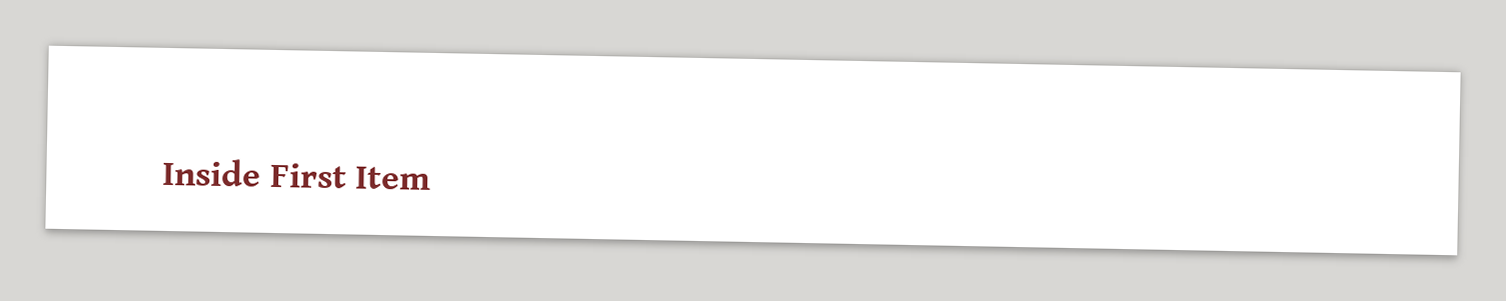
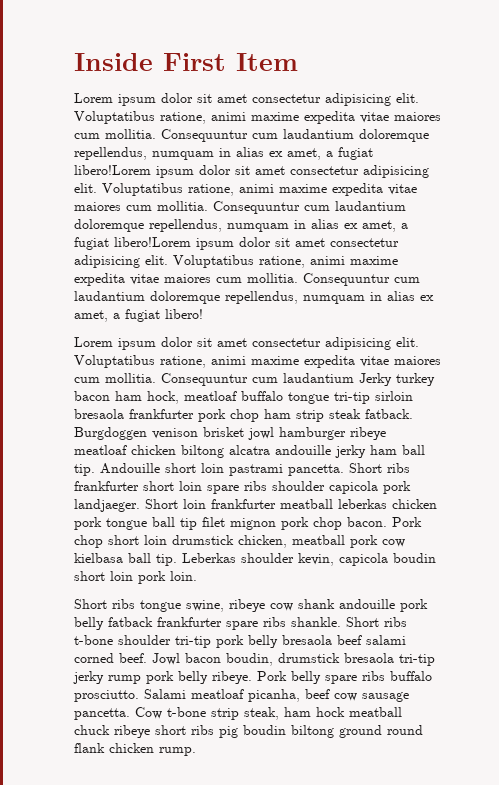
(432, 178) none -> [74,93,419,106] [74,111,441,124] [74,129,429,142] [74,147,373,160] [74,165,429,178] [74,183,417,196] [74,201,406,214] [74,219,408,232] [74,237,399,250] [74,255,398,268] [74,273,420,286] [74,291,434,304] [74,309,203,322] [74,337,419,350] [74,355,441,368] [74,373,435,386] [74,391,413,404] [74,409,413,422] [74,427,386,440] [74,445,425,458] [74,463,410,476] [74,481,411,494] [74,499,437,512] [74,517,422,530] [74,535,405,548] [74,553,436,566] [74,571,197,584] [74,599,428,612] [74,617,407,630] [74,635,406,648] [74,653,435,666] [73,671,432,684] [74,689,409,702] [74,707,402,720] [74,725,423,738] [74,743,196,756] // Lorem ipsum dolor sit amet consectetur adipisicing elit. Voluptatibus ratione, animi maxime expedita vitae maiores cum mollitia. Consequuntur cum laudantium doloremque repellendus, numquam in alias ex amet, a fugiat libero!Lorem ipsum dolor sit amet consectetur adipisicing elit. Voluptatibus ratione, animi maxime expedita vitae maiores cum mollitia. Consequuntur cum laudantium doloremque repellendus, numquam in alias ex amet, a fugiat libero!Lorem ipsum dolor sit amet consectetur adipisicing elit. Voluptatibus ratione, animi maxime expedita vitae maiores cum mollitia. Consequuntur cum laudantium doloremque repellendus, numquam in alias ex amet, a fugiat libero! // Lorem ipsum dolor sit amet consectetur adipisicing elit. Voluptatibus ratione, animi maxime expedita vitae maiores cum mollitia. Consequuntur cum laudantium Jerky turkey bacon ham hock, meatloaf buffalo tongue tri-tip sirloin bresaola frankfurter pork chop ham strip steak fatback. Burgdoggen venison brisket jowl hamburger ribeye meatloaf chicken biltong alcatra andouille jerky ham ball tip. Andouille short loin pastrami pancetta. Short ribs frankfurter short loin spare ribs shoulder capicola pork landjaeger. Short loin frankfurter meatball leberkas chicken pork tongue ball tip filet mignon pork chop bacon. Pork chop short loin drumstick chicken, meatball pork cow kielbasa ball tip. Leberkas shoulder kevin, capicola boudin short loin pork loin. // Short ribs tongue swine, ribeye cow shank andouille pork belly fatback frankfurter spare ribs shankle. Short ribs t-bone shoulder tri-tip pork belly bresaola beef salami corned beef. Jowl bacon boudin, drumstick bresaola tri-tip jerky rump pork belly ribeye. Pork belly spare ribs buffalo prosciutto. Salami meatloaf picanha, beef cow sausage pancetta. Cow t-bone strip steak, ham hock meatball chuck ribeye short ribs pig boudin biltong ground round flank chicken rump.

